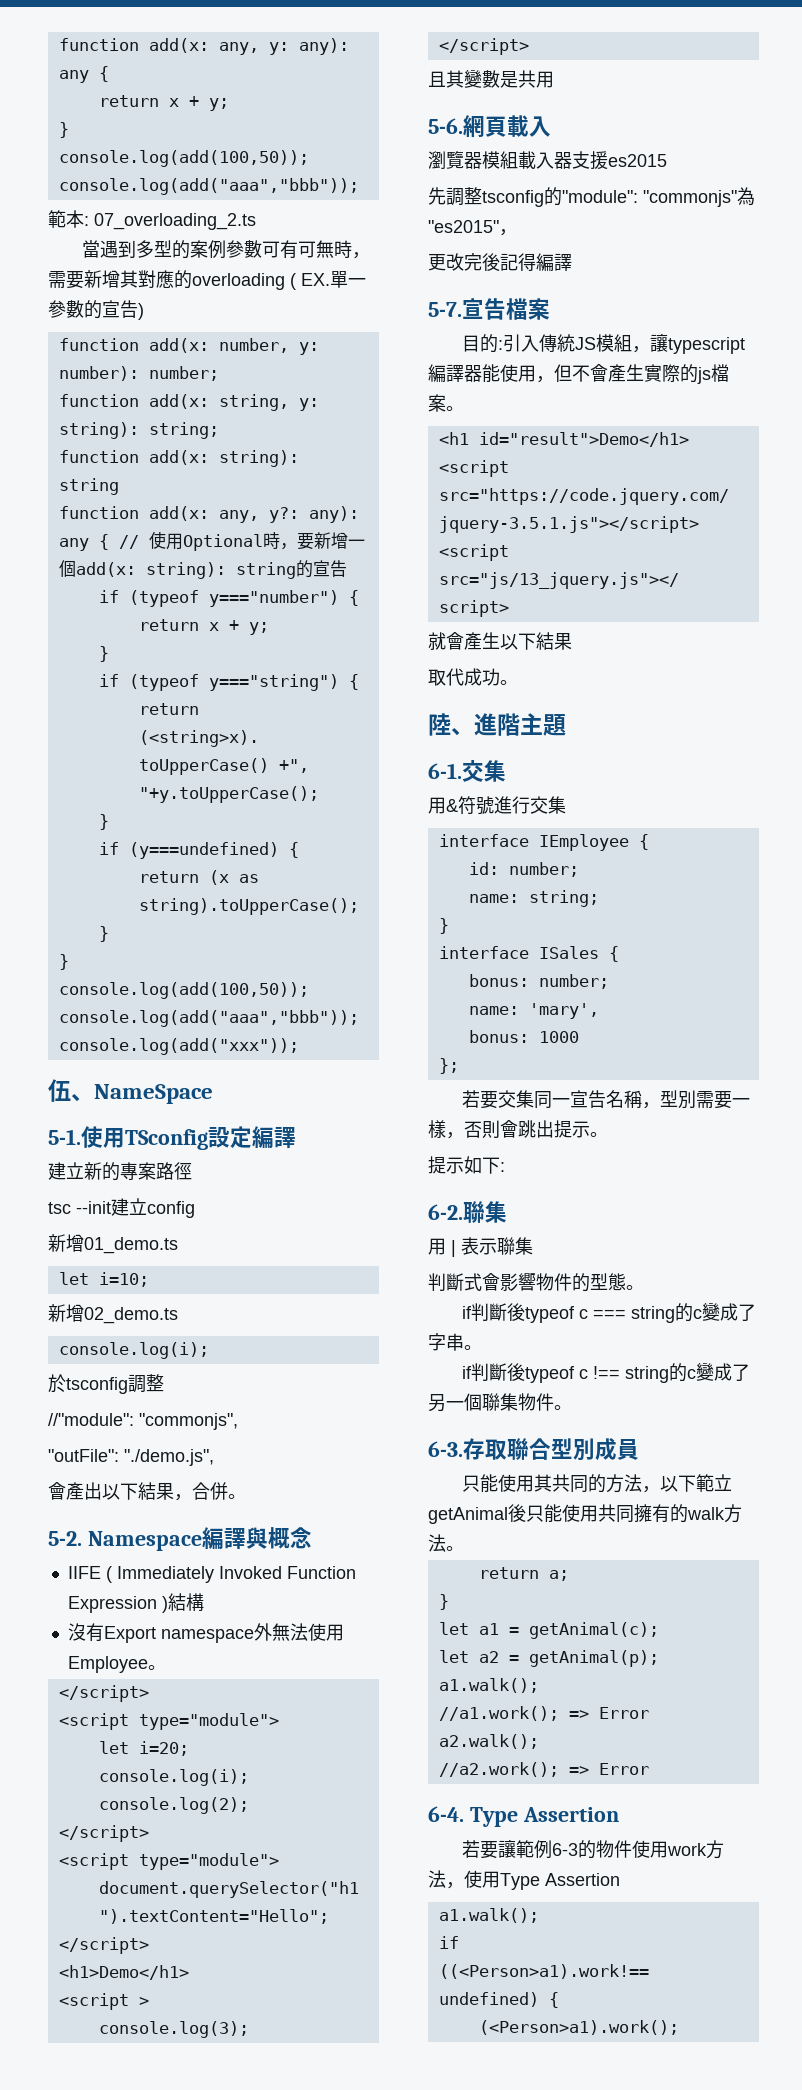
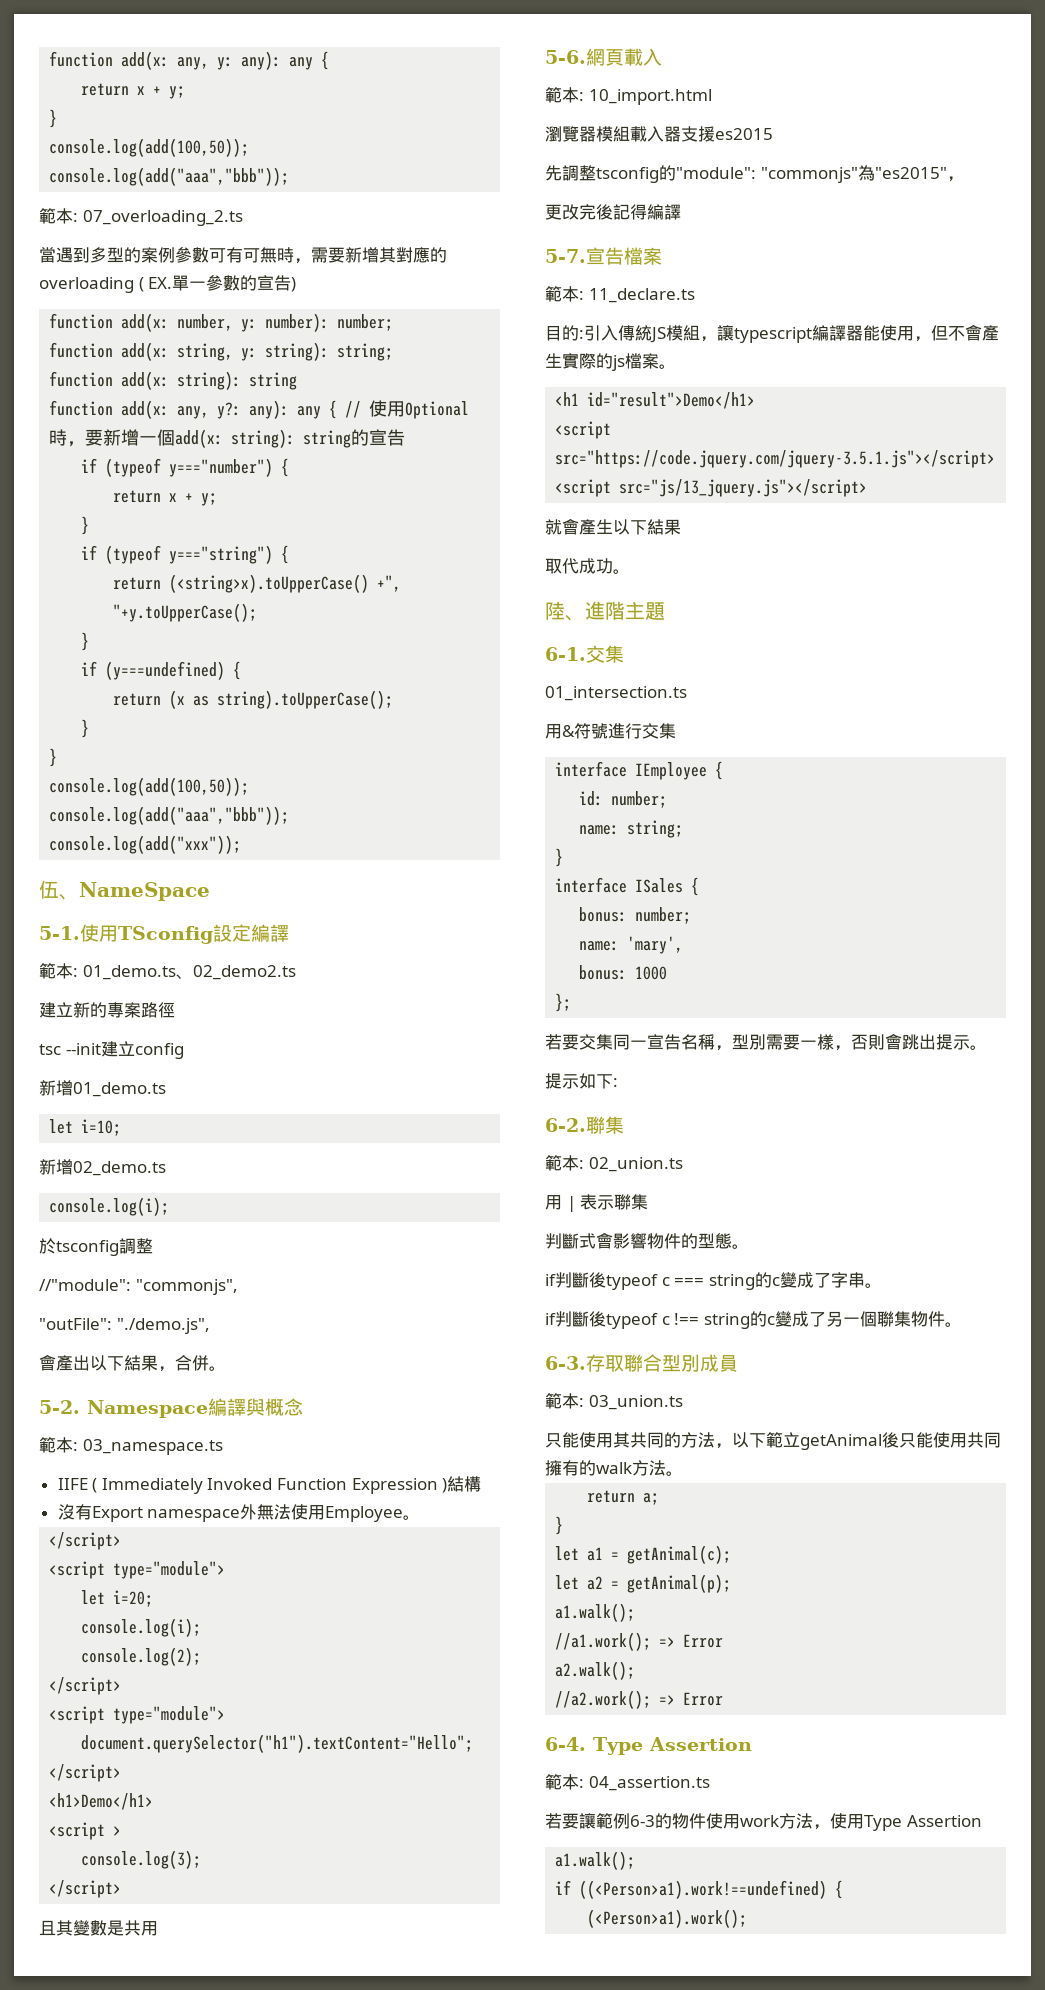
(296, 1137) none -> [39,963,296,980] // 範本: 01_demo.ts、02_demo2.ts
(312, 1538) none -> [39,1437,223,1455] // 範本: 03_namespace.ts
(551, 126) none -> [545,87,712,105] // 範本: 10_import.html
(550, 309) none -> [545,286,695,303] // 範本: 11_declare.ts
(506, 771) none -> [545,686,687,701] // 01_intersection.ts
(507, 1212) none -> [545,1155,683,1172] // 範本: 02_union.ts
(639, 1449) none -> [545,1393,683,1410] // 範本: 03_union.ts
(619, 1814) none -> [545,1774,710,1791] // 範本: 04_assertion.ts

